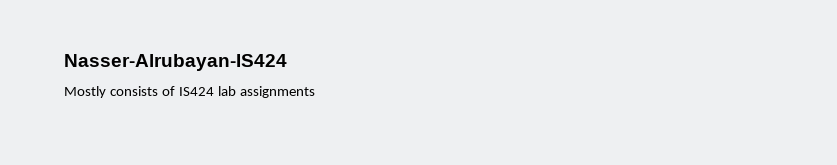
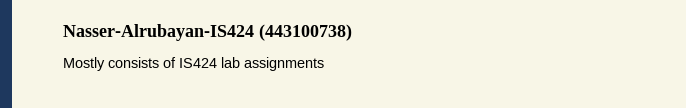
(287, 62) none -> [259,24,352,41] (443100738)

